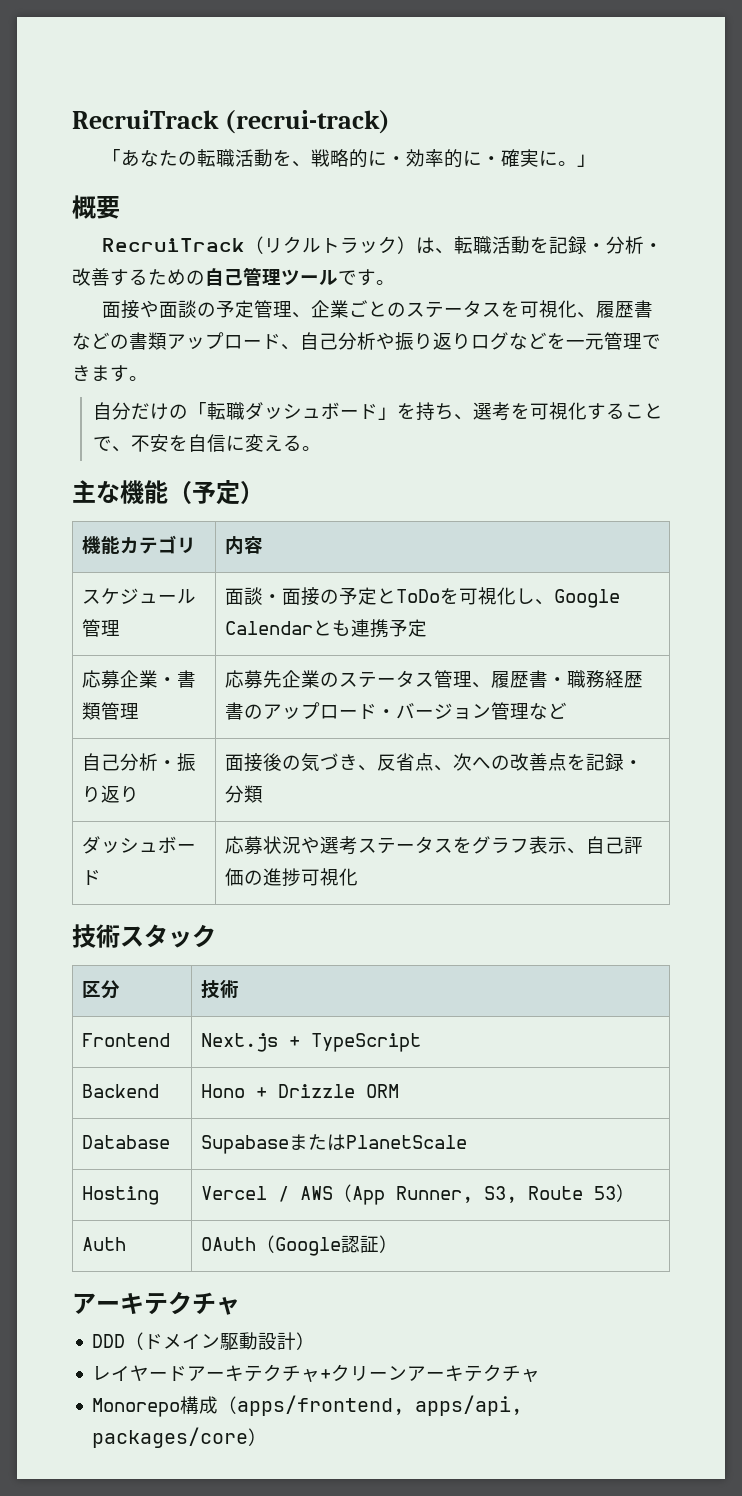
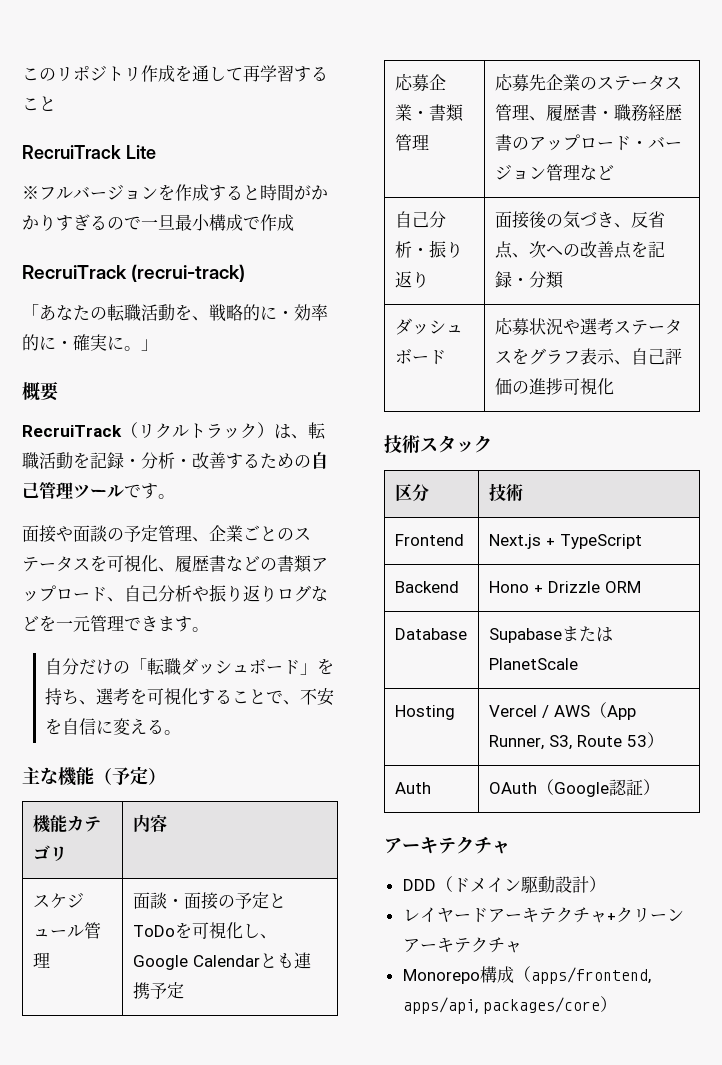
(72, 119) none -> [22,65,328,82] [22,96,56,111] [22,145,156,159] [22,184,328,201] [22,214,294,231] このリポジトリ作成を通して再学習すること // RecruiTrack Lite // ※フルバージョンを作成すると時間がかかりすぎるので一旦最小構成で作成 //

